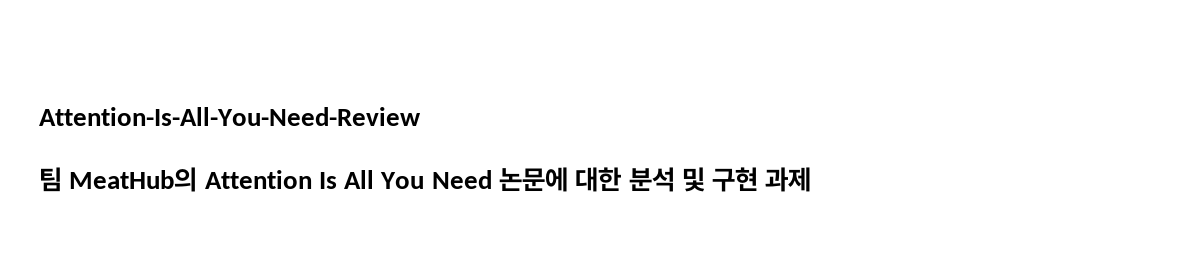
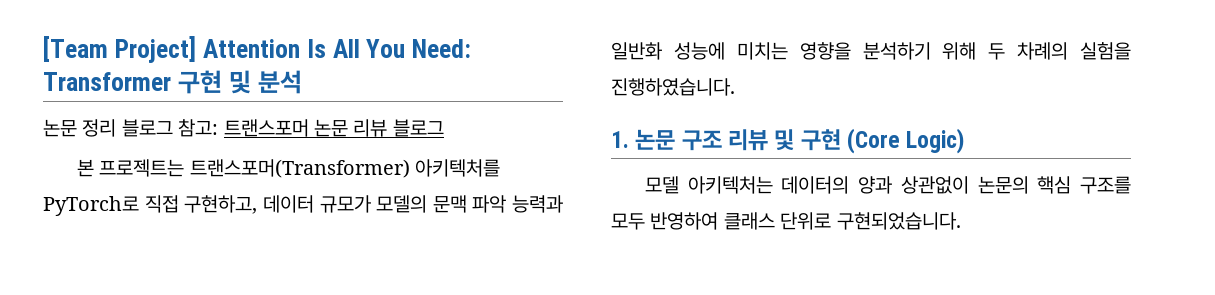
[39,107,421,126] [39,167,198,192] Attention-Is-All-You-Need-Review // 팀 MeatHub의 -> [43,36,196,63] [Team Project]
[431,167,812,192] Need 논문에 대한 분석 및 구현 과제 -> [412,39,472,58] [43,70,302,94] [43,119,444,137] [76,159,501,178] [43,195,563,216] [611,42,1131,60] [611,78,735,96] [611,128,965,154] [644,176,1131,194] [611,212,961,230] Need: Transformer 구현 및 분석 // 논문 정리 블로그 참고: 트랜스포머 논문 리뷰 블로그 // 본 프로젝트는 트랜스포머(Transformer) 아키텍처를 PyTorch로 직접 구현하고, 데이터 규모가 모델의 문맥 파악 능력과 일반화 성능에 미치는 영향을 분석하기 위해 두 차례의 실험을 진행하였습니다. // 1. 논문 구조 리뷰 및 구현 (Core Logic) // 모델 아키텍처는 데이터의 양과 상관없이 논문의 핵심 구조를 모두 반영하여 클래스 단위로 구현되었습니다.

